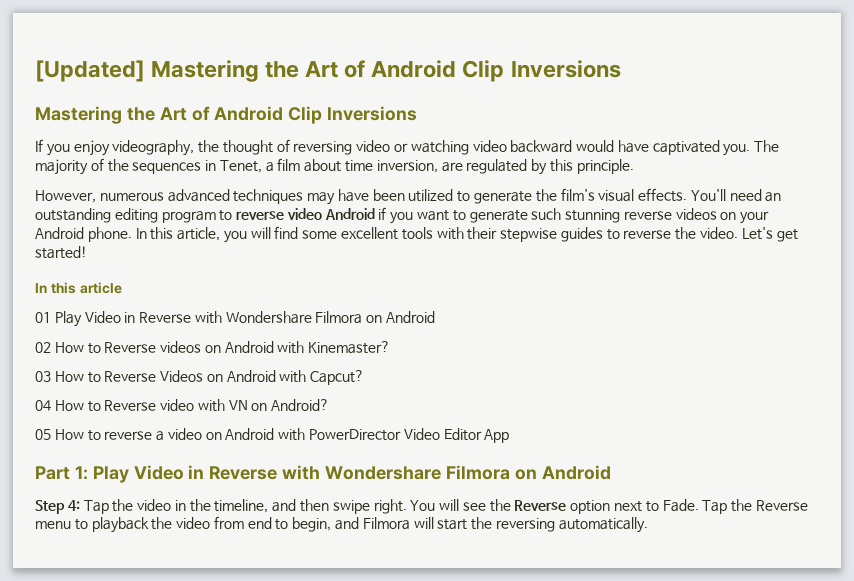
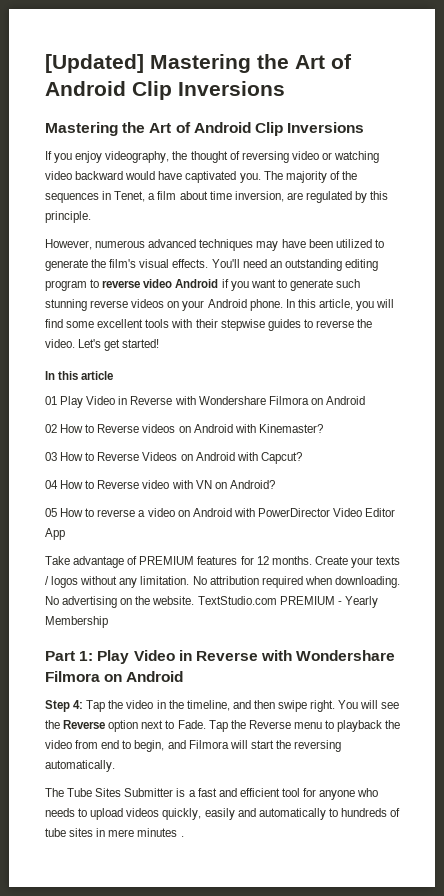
(510, 436) none -> [45,556,401,568] [45,576,400,588] [45,596,378,608] [45,616,108,628] // Take advantage of PREMIUM features for 12 months. Create your texts / logos without any limitation. No attribution required when downloading. No advertising on the website. TextStudio.com PREMIUM - Yearly Membership
(648, 525) none -> [45,788,379,800] [45,808,401,820] [45,828,184,837] // The Tube Sites Submitter is a fast and efficient tool for anyone who needs to upload videos quickly, easily and automatically to hundreds of tube sites in mere minutes .

